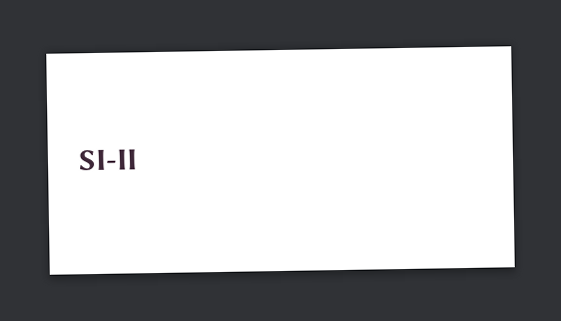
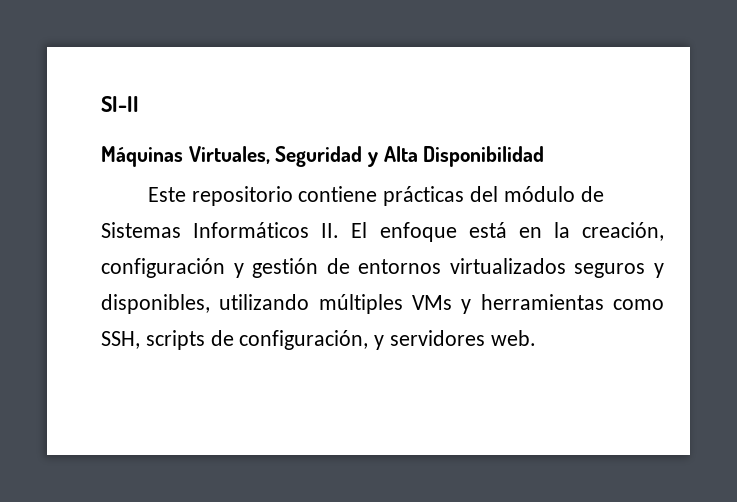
(138, 160) none -> [101,146,545,167] [147,186,604,206] [101,222,664,242] [101,258,664,278] [101,294,664,314] [101,330,536,350] // Máquinas Virtuales, Seguridad y Alta Disponibilidad // Este repositorio contiene prácticas del módulo de Sistemas Informáticos II. El enfoque está en la creación, configuración y gestión de entornos virtualizados seguros y disponibles, utilizando múltiples VMs y herramientas como SSH, scripts de configuración, y servidores web.

